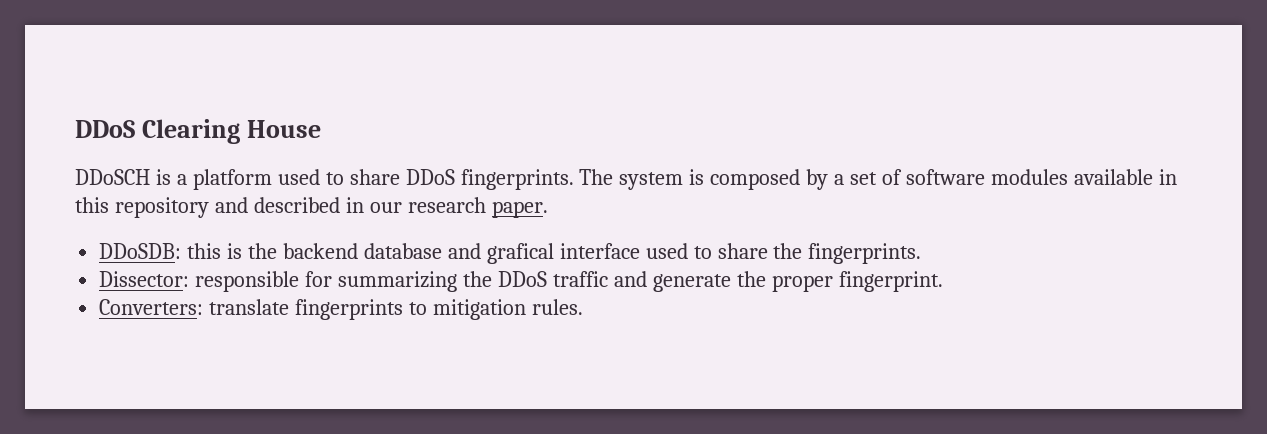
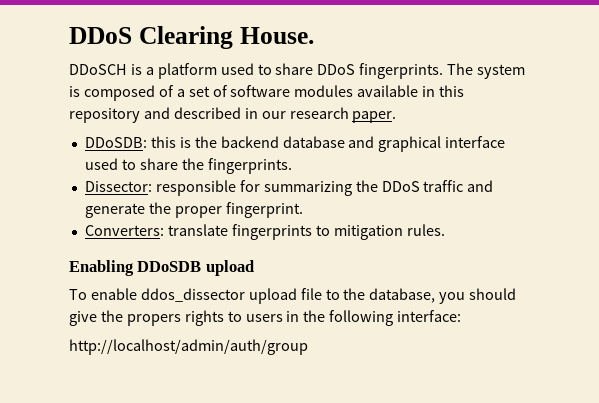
[246,120,321,138] House -> [239,27,314,44] House.
[806,169,829,190] by -> [158,85,174,97] of
[486,243,554,264] grafical -> [378,136,442,152] graphical
(583, 307) none -> [69,260,254,276] [69,288,517,304] [69,310,462,326] [69,339,308,355] // Enabling DDoSDB upload // To enable ddos_dissector upload file to the database, you should give the propers rights to users in the following interface: // http://localhost/admin/auth/group

